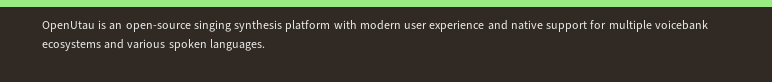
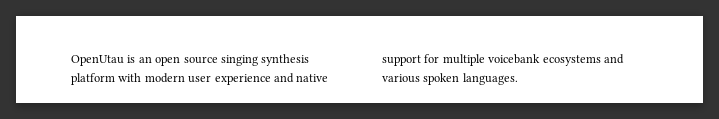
[125,23,191,32] open-source -> [155,56,218,66] open source

